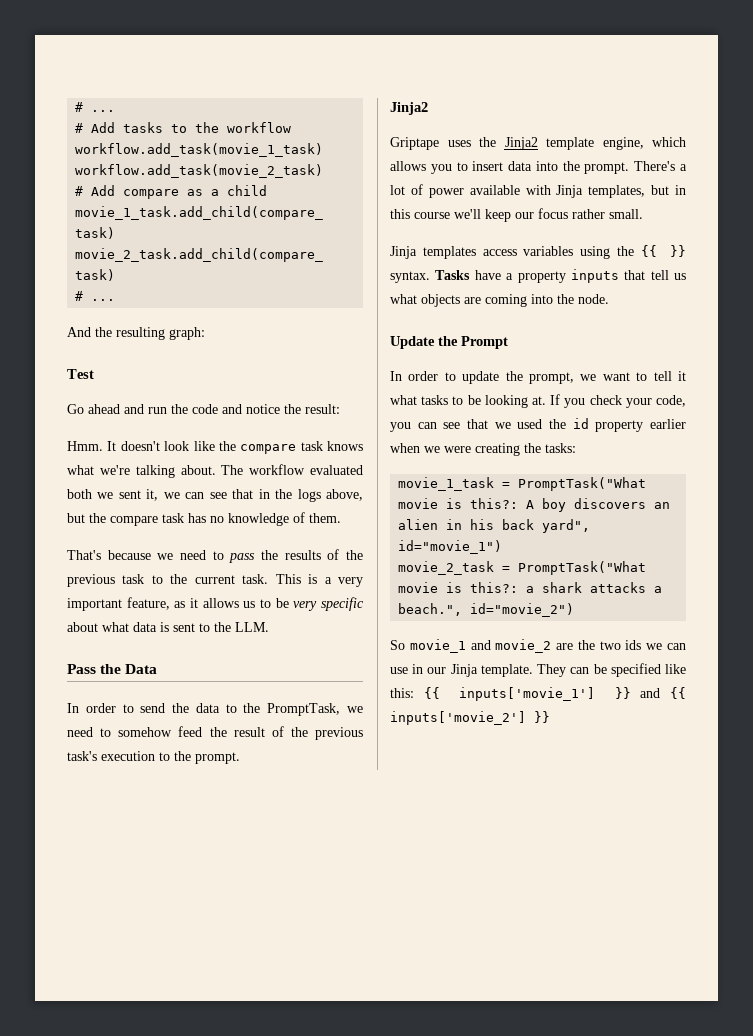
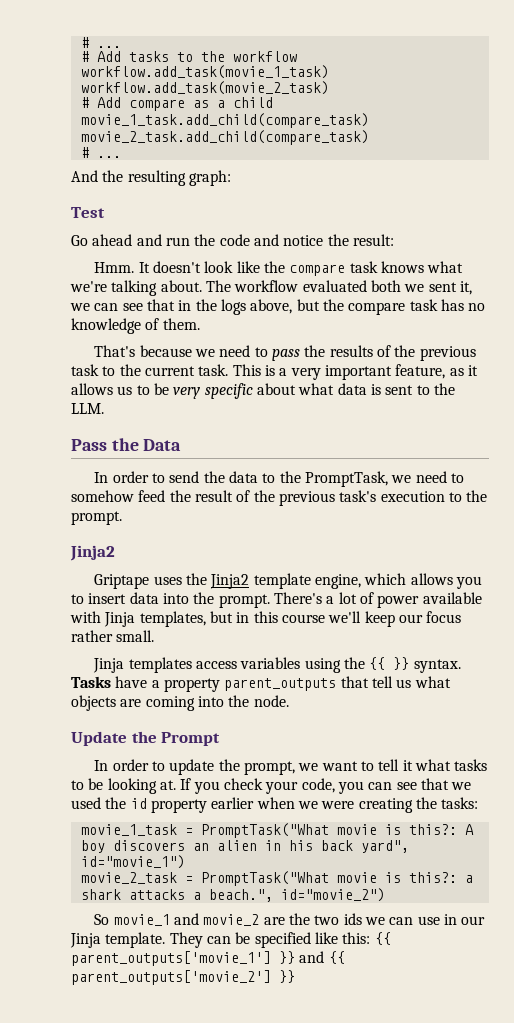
[570,269,619,283] inputs -> [224,678,337,691] parent_outputs
[459,687,596,701] inputs['movie_1'] -> [71,951,271,966] parent_outputs['movie_1']
[390,711,526,725] inputs['movie_2'] -> [71,970,271,985] parent_outputs['movie_2']

